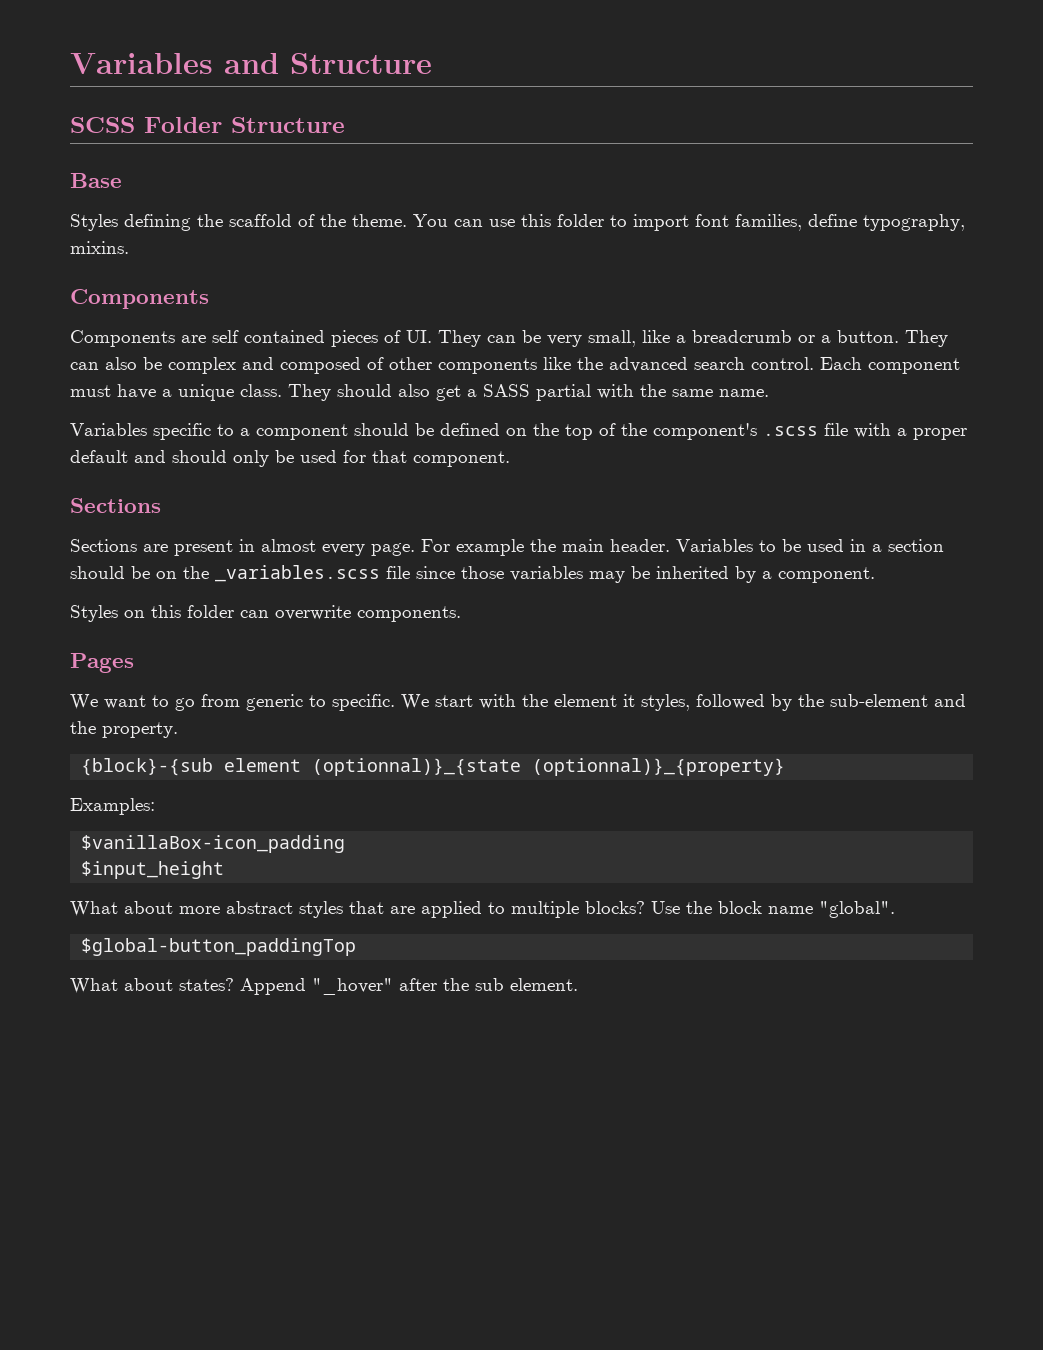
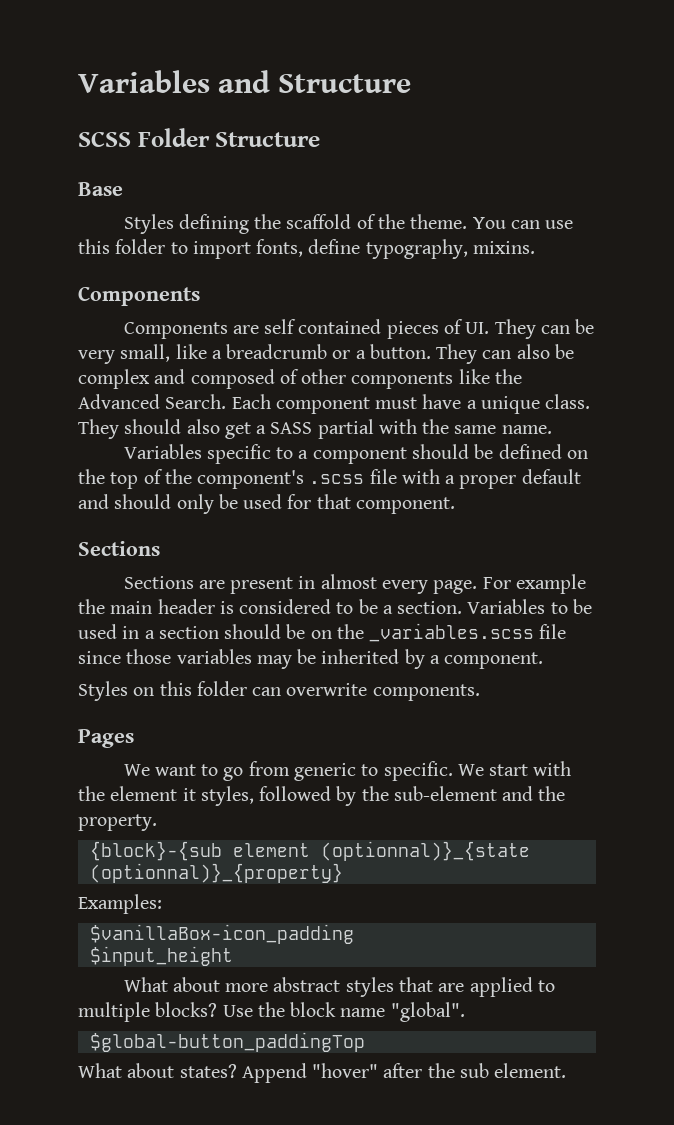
[695,214,802,231] font families, -> [256,239,304,257] fonts,
[609,357,814,372] advanced search control. -> [78,394,227,409] Advanced Search.
[610,539,670,552] header. -> [157,599,463,614] header is considered to be a section.
[312,978,393,995] "_hover" -> [312,1063,379,1078] "hover"

